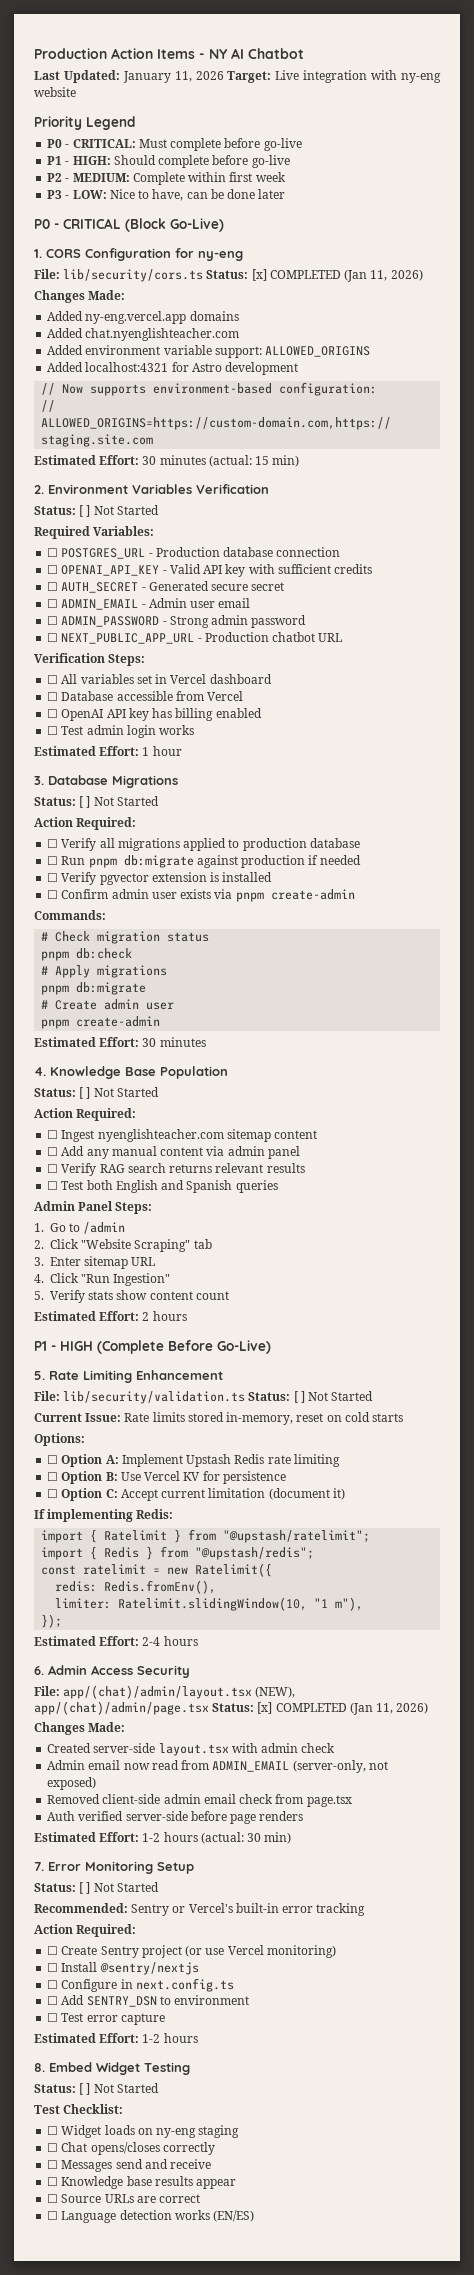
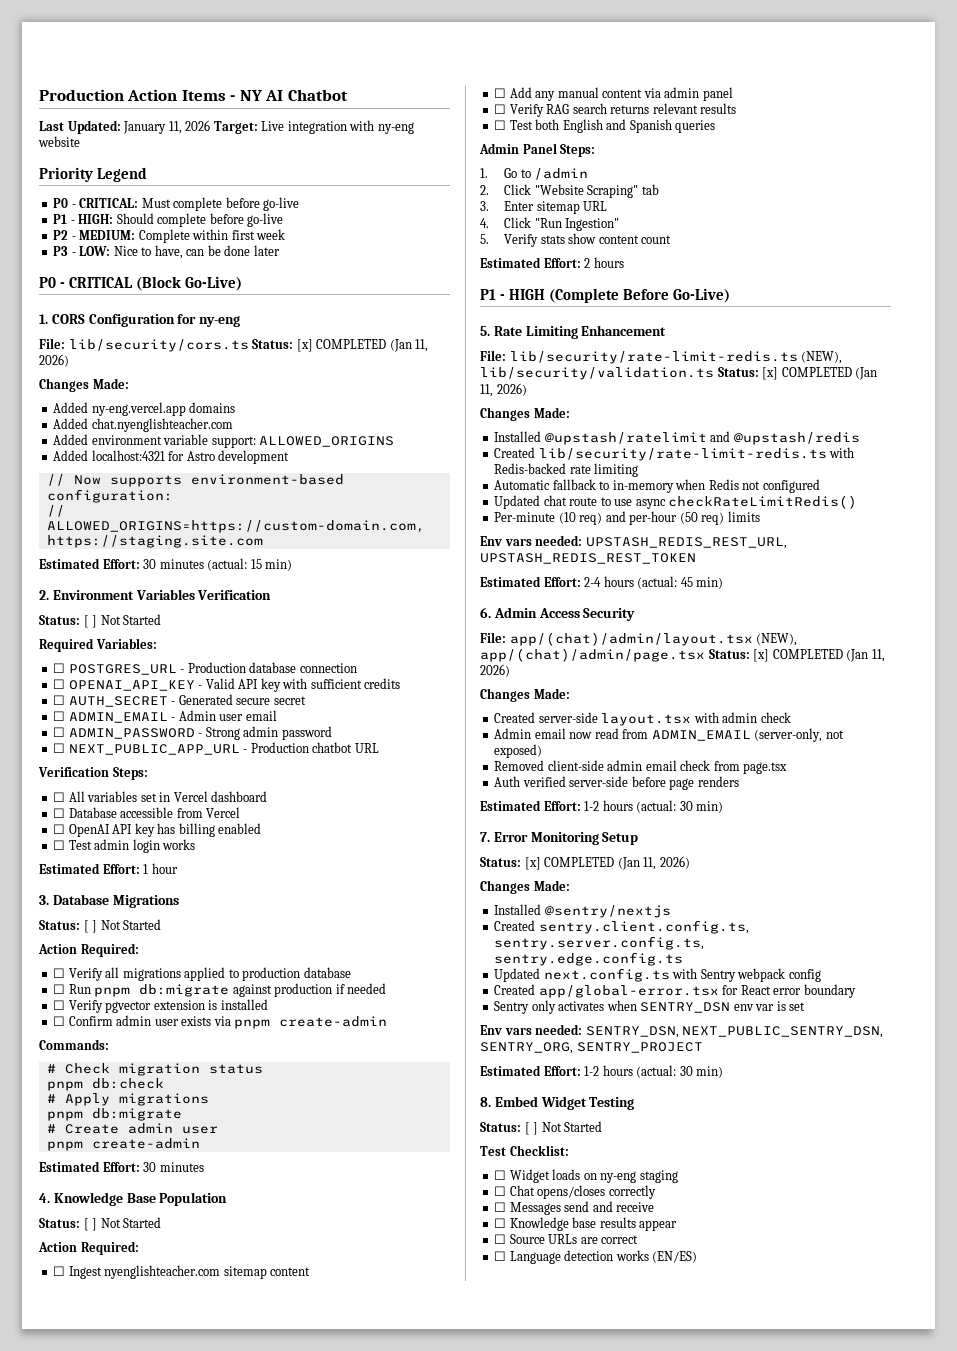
[63,1391,374,1404] [34,1412,404,1425] [34,1433,85,1446] [47,1454,340,1467] [47,1471,286,1484] [47,1488,345,1501] [34,1509,174,1522] [41,1529,371,1543] [41,1546,315,1560] [41,1563,273,1577] [55,1580,217,1594] [55,1597,364,1611] [41,1614,63,1628] lib/security/validation.ts Status: [ ] Not Started // Current Issue: Rate limits stored in-memory, reset on cold starts // Options: // ☐ Option A: Implement Upstash Redis rate limiting // ☐ Option B: Use Vercel KV for persistence // ☐ Option C: Accept current limitation (document it) // If implementing Redis: // import { Ratelimit } from "@upstash/ratelimit"; // import { Redis } from "@upstash/redis"; // const ratelimit = new Ratelimit({ // redis: Redis.fromEnv(), // limiter: Ratelimit.slidingWindow(10, "1 m"), // }); -> [509,351,843,364] [480,367,878,380] [480,383,527,397] [480,407,570,421] [494,431,860,445] [494,447,855,461] [494,463,639,477] [494,479,820,493] [494,495,858,509] [494,511,760,525] [480,535,787,549] [480,553,696,564] lib/security/rate-limit-redis.ts (NEW), lib/security/validation.ts Status: [x] COMPLETED (Jan 11, 2026) // Changes Made: // Installed @upstash/ratelimit and @upstash/redis // Created lib/security/rate-limit-redis.ts with Redis-backed rate limiting // Automatic fallback to in-memory when Redis not configured // Updated chat route to use async checkRateLimitRedis() // Per-minute (10 req) and per-hour (50 req) limits // Env vars needed: UPSTASH_REDIS_REST_URL, UPSTASH_REDIS_REST_TOKEN
(198, 1641) none -> [637,576,724,589] (actual: 45 min)
[79,1882,159,1894] [34,1903,366,1916] [34,1924,137,1937] [47,1945,336,1958] [47,1962,199,1975] [47,1978,234,1992] [47,1995,250,2007] [47,2013,165,2025] [34,2033,198,2043] [ ] Not Started // Recommended: Sentry or Vercel's built-in error tracking // Action Required: // ☐ Create Sentry project (or use Vercel monitoring) // ☐ Install @sentry/nextjs // ☐ Configure in next.config.ts // ☐ Add SENTRY_DSN to environment // ☐ Test error capture // Estimated Effort: 1-2 hours -> [524,856,690,870] [480,880,570,894] [494,904,671,918] [494,920,749,934] [494,936,705,950] [494,952,684,966] [494,968,821,982] [494,984,856,998] [494,1000,806,1014] [480,1024,884,1038] [480,1042,703,1054] [480,1065,724,1078] [x] COMPLETED (Jan 11, 2026) // Changes Made: // Installed @sentry/nextjs // Created sentry.client.config.ts, sentry.server.config.ts, sentry.edge.config.ts // Updated next.config.ts with Sentry webpack config // Created app/global-error.tsx for React error boundary // Sentry only activates when SENTRY_DSN env var is set // Env vars needed: SENTRY_DSN, NEXT_PUBLIC_SENTRY_DSN, SENTRY_ORG, SENTRY_PROJECT // Estimated Effort: 1-2 hours (actual: 30 min)

